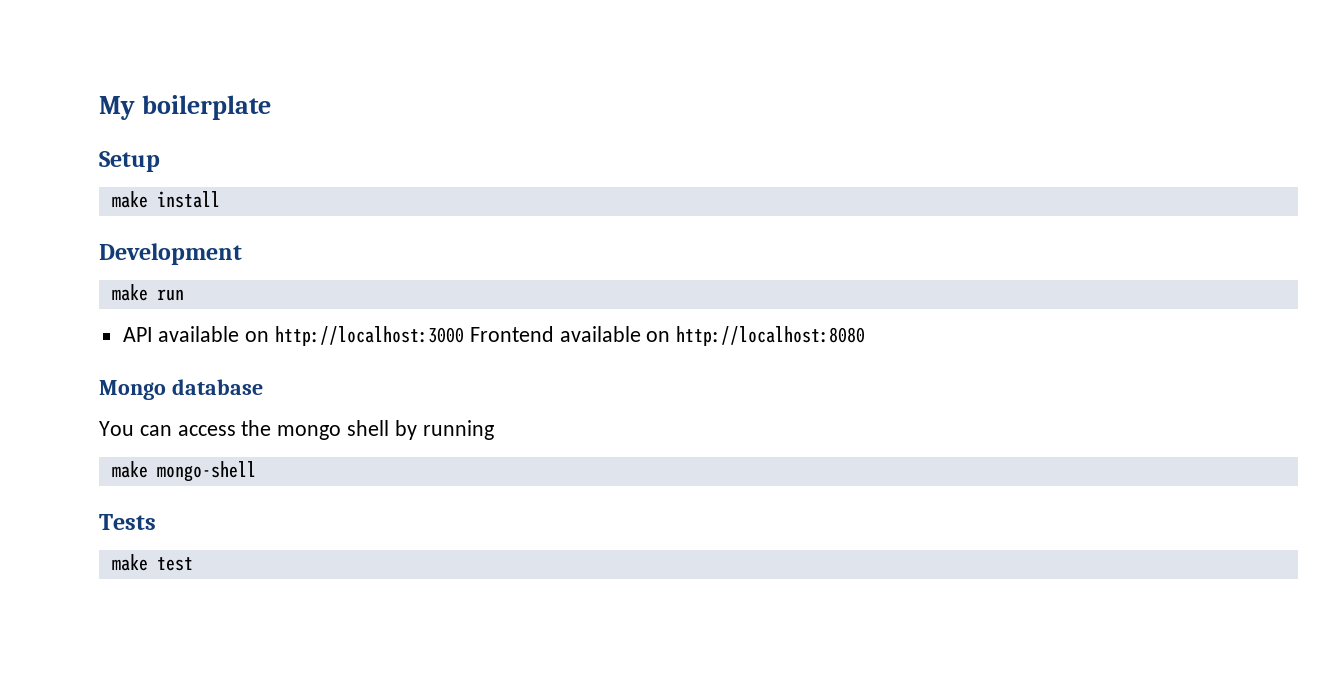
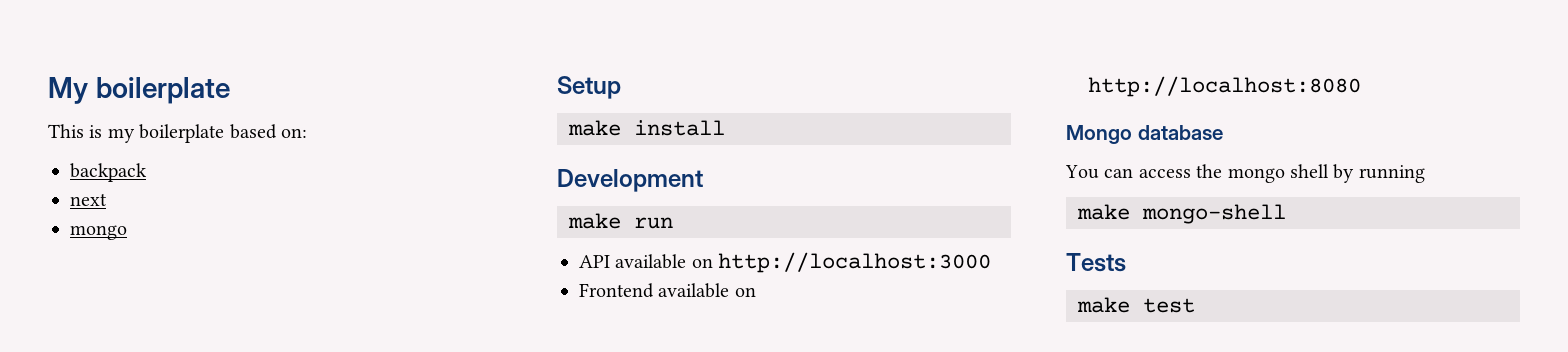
(272, 107) none -> [48,124,307,143] [70,163,147,182] [70,193,107,206] [70,225,127,240] // This is my boilerplate based on: // backpack // next // mongo
(465, 336) none -> (992, 262) //

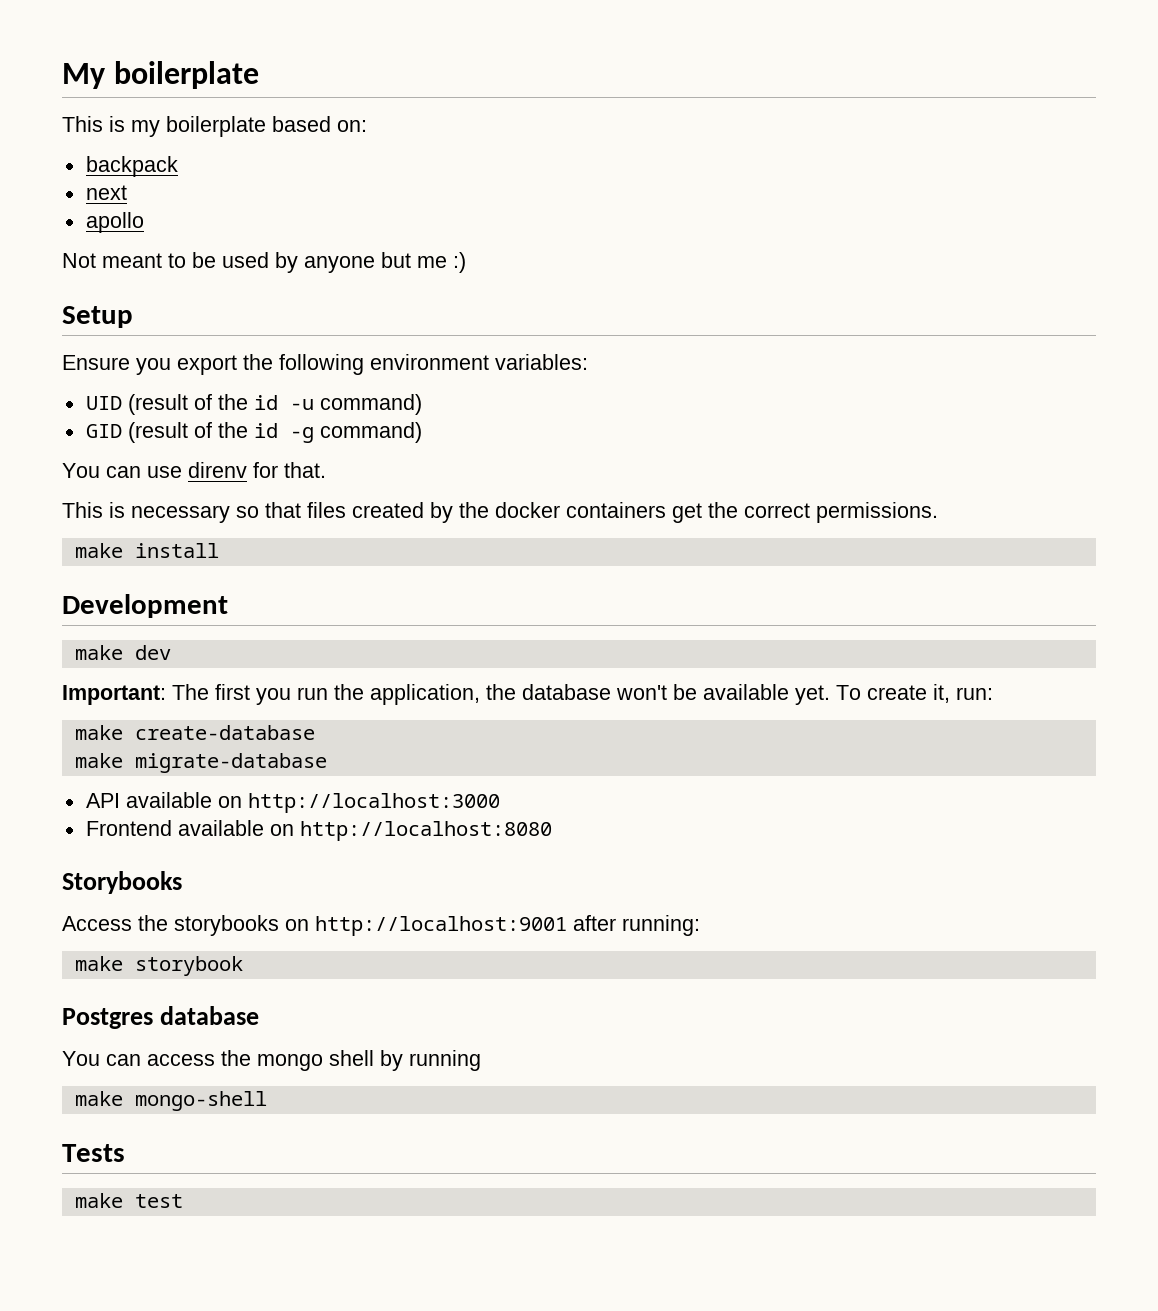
[70,225,127,240] [557,76,621,99] [568,120,725,136] [557,169,703,192] [568,213,673,229] mongo // Setup // make install // Development // make run -> [85,212,144,233] [62,252,466,273] [62,306,133,328] [62,354,588,375] [85,394,422,415] [85,422,422,443] [62,462,326,478] [62,502,938,523] [74,543,219,558] [62,594,228,618] [74,645,171,660] [62,684,993,705] [74,725,315,740] [74,753,327,773] apollo // Not meant to be used by anyone but me :) // Setup // Ensure you export the following environment variables: // UID (result of the id -u command) // GID (result of the id -g command) // You can use direnv for that. // This is necessary so that files created by the docker containers get the correct permissions. // make install // Development // make dev // Important: The first you run the application, the database won't be available yet. To create it, run: // make create-database // make migrate-database
[1066,125,1132,144] Mongo -> [62,871,182,894] [62,915,700,936] [74,956,243,976] [62,1008,153,1029] Storybooks // Access the storybooks on http://localhost:9001 after running: // make storybook // Postgres

